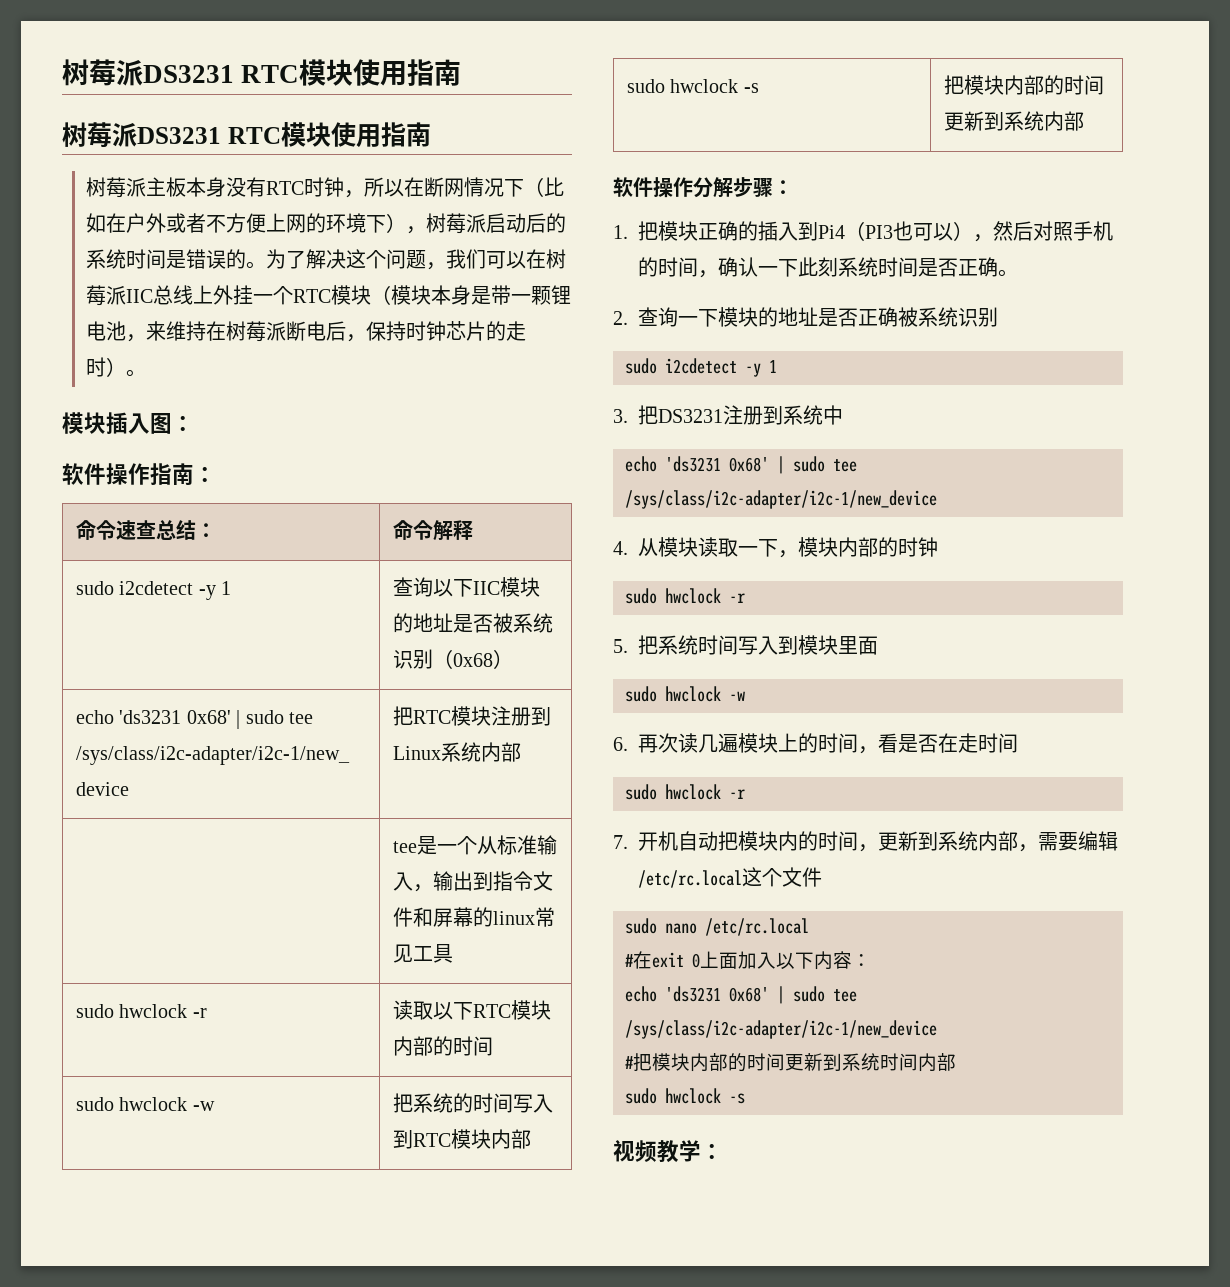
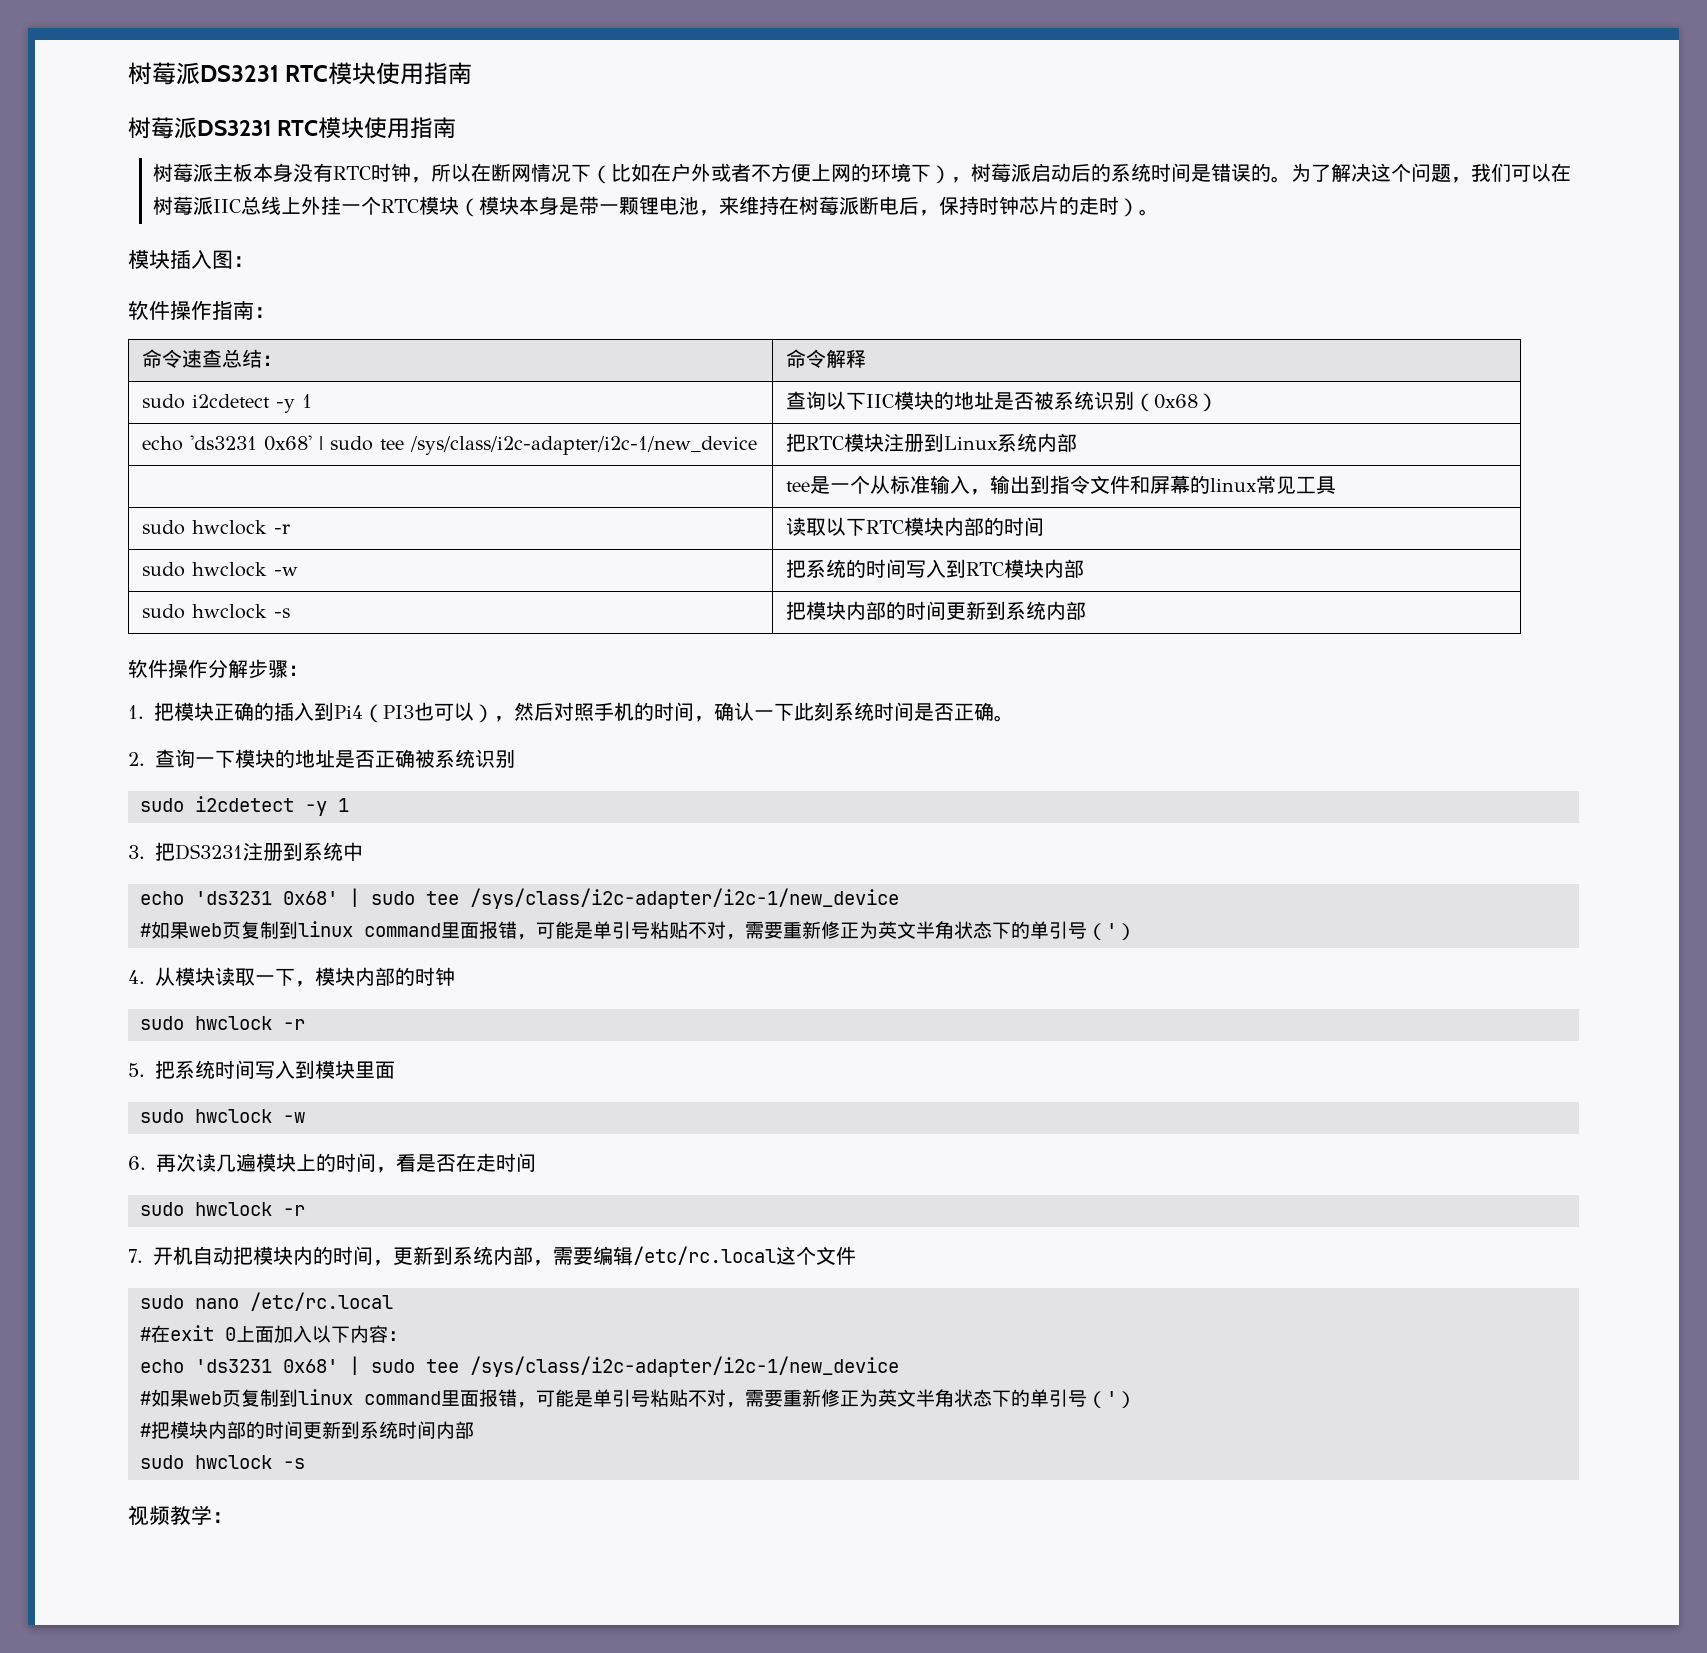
(937, 499) none -> [140,921,1136,940] // #如果web页复制到linux command里面报错，可能是单引号粘贴不对，需要重新修正为英文半角状态下的单引号（'）
(937, 1029) none -> [140,1389,1136,1408] // #如果web页复制到linux command里面报错，可能是单引号粘贴不对，需要重新修正为英文半角状态下的单引号（'）

